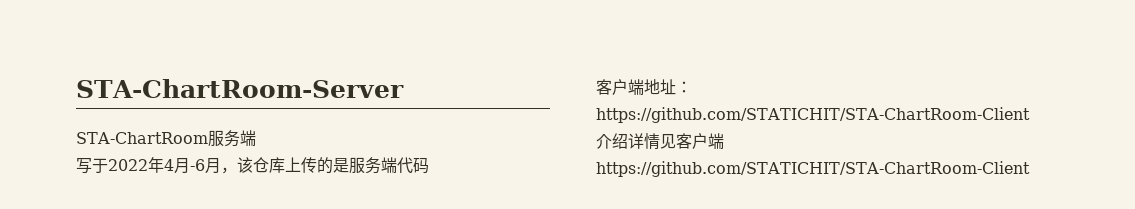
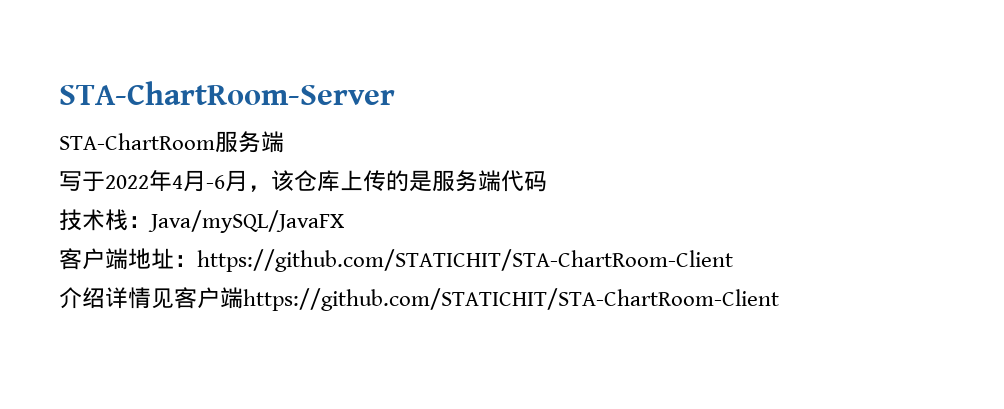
(429, 165) none -> [59,209,344,233] // 技术栈：Java/mySQL/JavaFX

